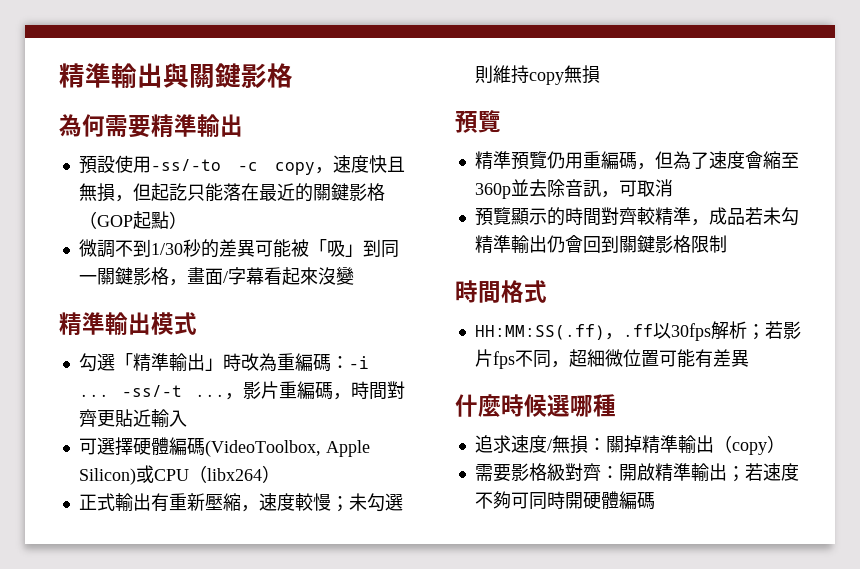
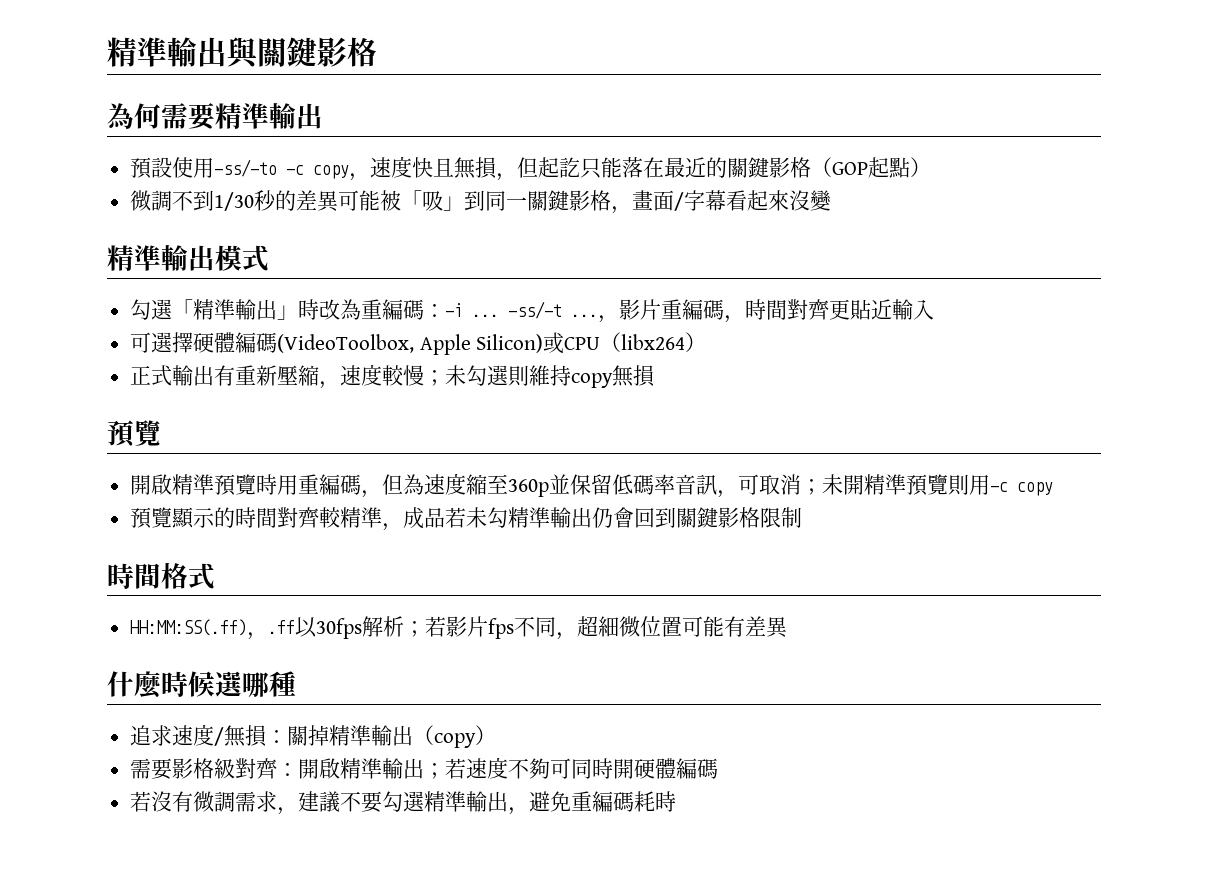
[474,151,565,170] 精準預覽仍 -> [130,474,278,496] 開啟精準預覽時
[690,151,763,169] 了速度會 -> [424,473,467,495] 速度
[528,179,565,197] 去除 -> [570,474,676,495] 保留低碼率
(673, 188) none -> [801,474,1054,496] ；未開精準預覽則用-c copy
(655, 501) none -> [130,791,677,815] // 若沒有微調需求，建議不要勾選精準輸出，避免重編碼耗時

